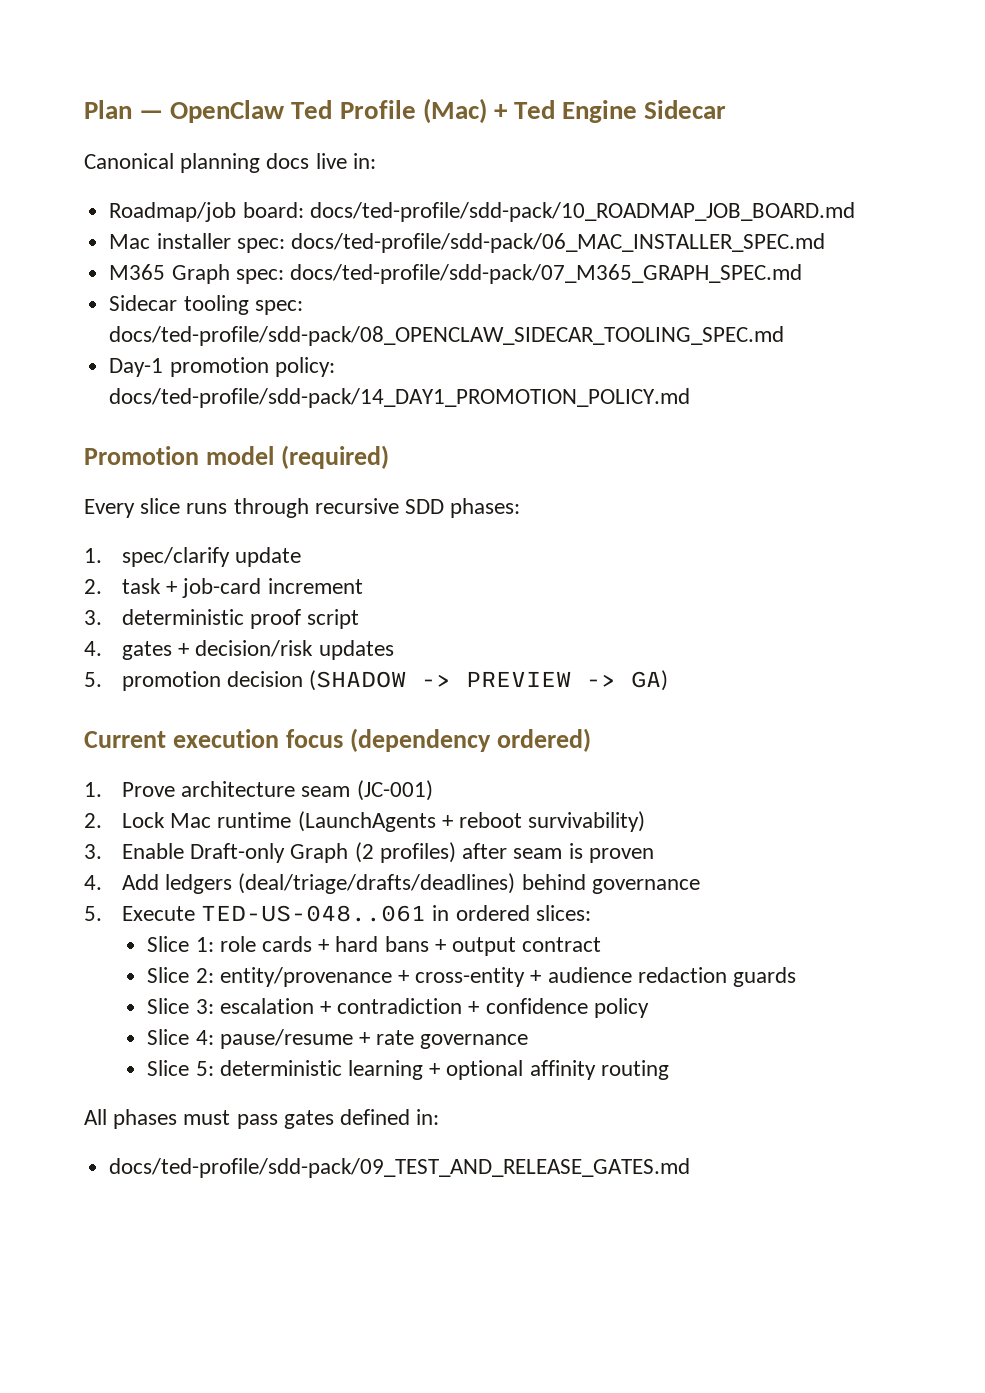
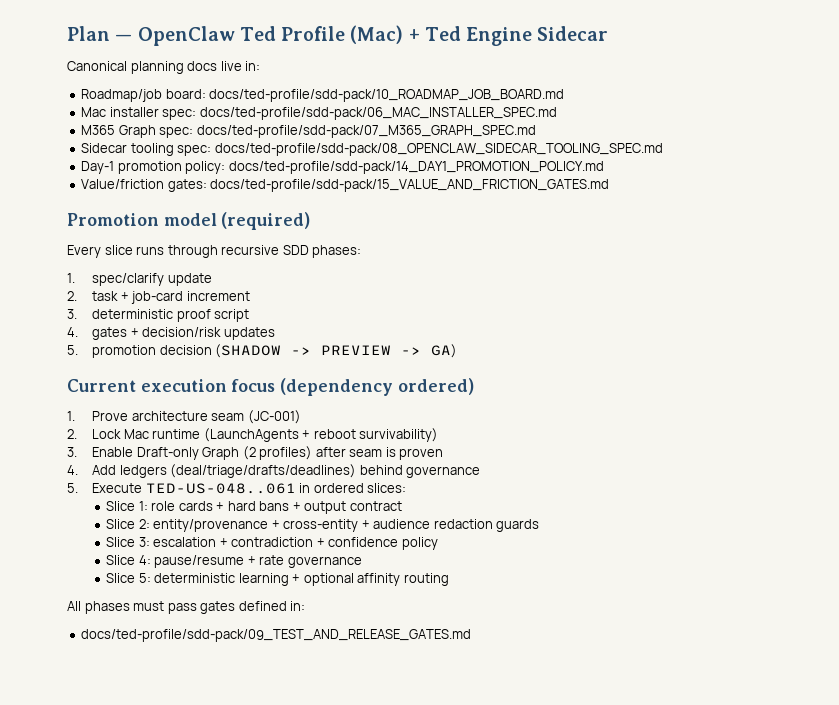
(691, 398) none -> [81,179,610,192] // Value/friction gates: docs/ted-profile/sdd-pack/15_VALUE_AND_FRICTION_GATES.md

